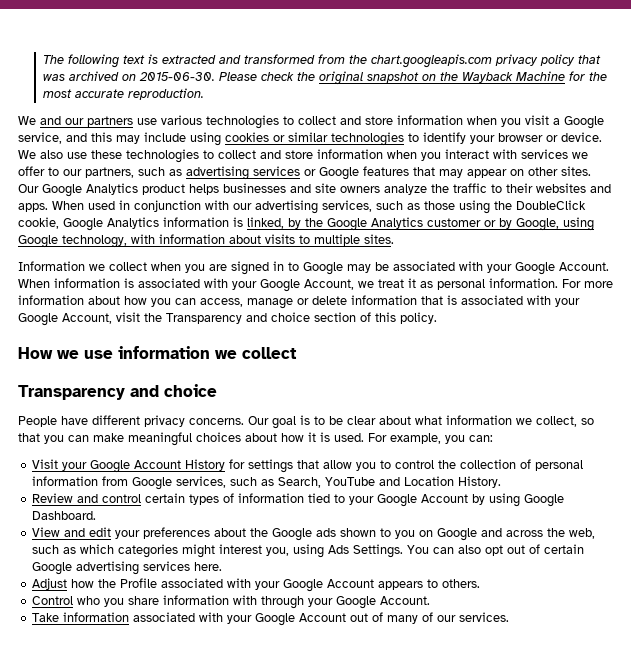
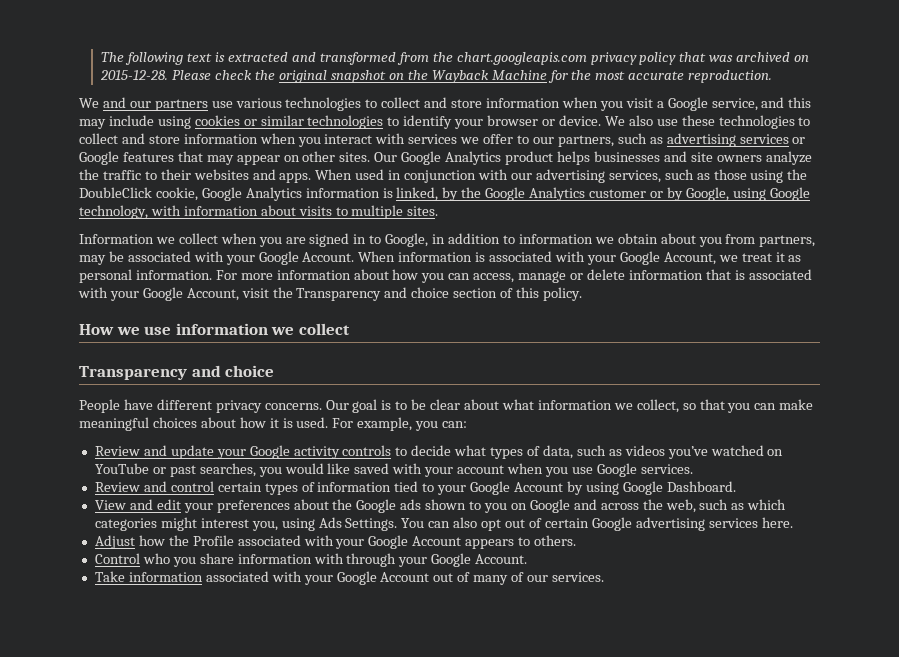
[139,72,216,81] 2015-06-30. -> [100,70,169,80] 2015-12-28.
[303,262,343,275] Google -> [385,233,816,247] Google, in addition to information we obtain about you from partners,
[32,459,584,473] [32,476,502,490] Visit your Google Account History for settings that allow you to control the collection of personal information from Google services, such as Search, YouTube and Location History. -> [94,445,784,459] [94,463,693,477] Review and update your Google activity controls to decide what types of data, such as videos you’ve watched on YouTube or past searches, you would like saved with your account when you use Google services.

